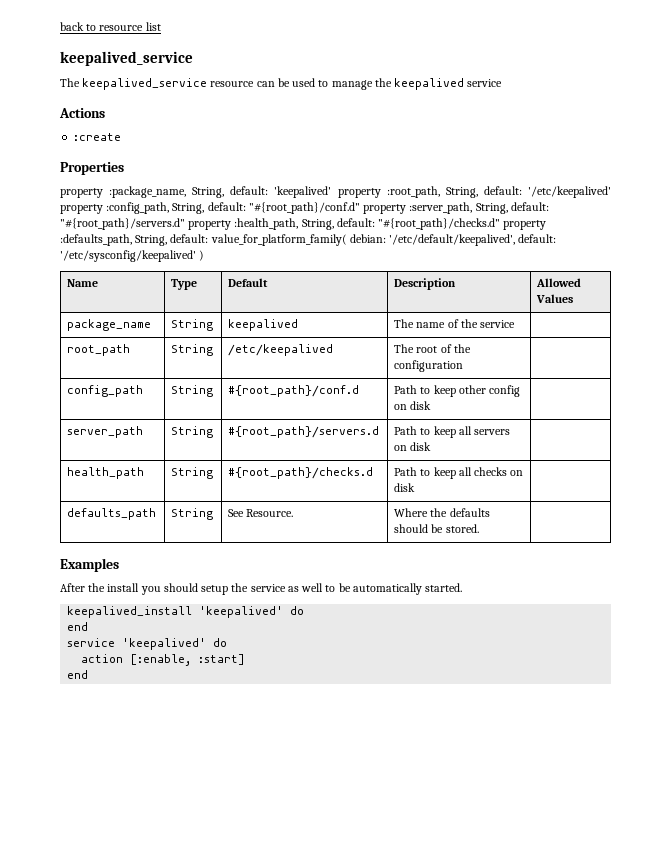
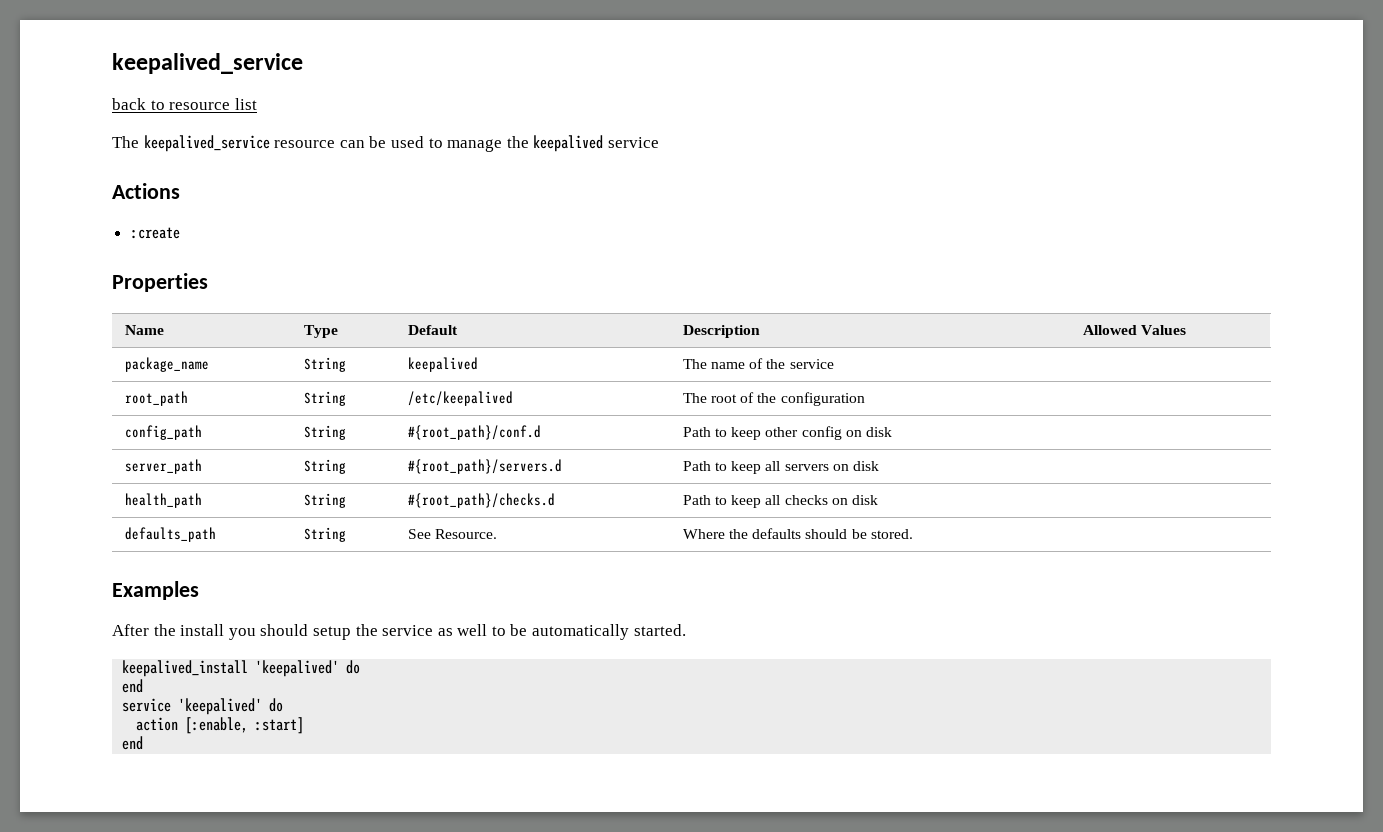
(60, 26) none -> [112,53,303,74] keepalived_service //
[60,51,193,66] // keepalived_service -> (257, 104) none
[60,186,611,198] [60,202,549,214] [60,218,547,230] [60,234,557,246] [60,250,205,262] // property :package_name, String, default: 'keepalived' property :root_path, String, default: '/etc/keepalived' property :config_path, String, default: "#{root_path}/conf.d" property :server_path, String, default: "#{root_path}/servers.d" property :health_path, String, default: "#{root_path}/checks.d" property :defaults_path, String, default: value_for_platform_family( debian: '/etc/default/keepalived', default: '/etc/sysconfig/keepalived' ) -> (208, 282) none

